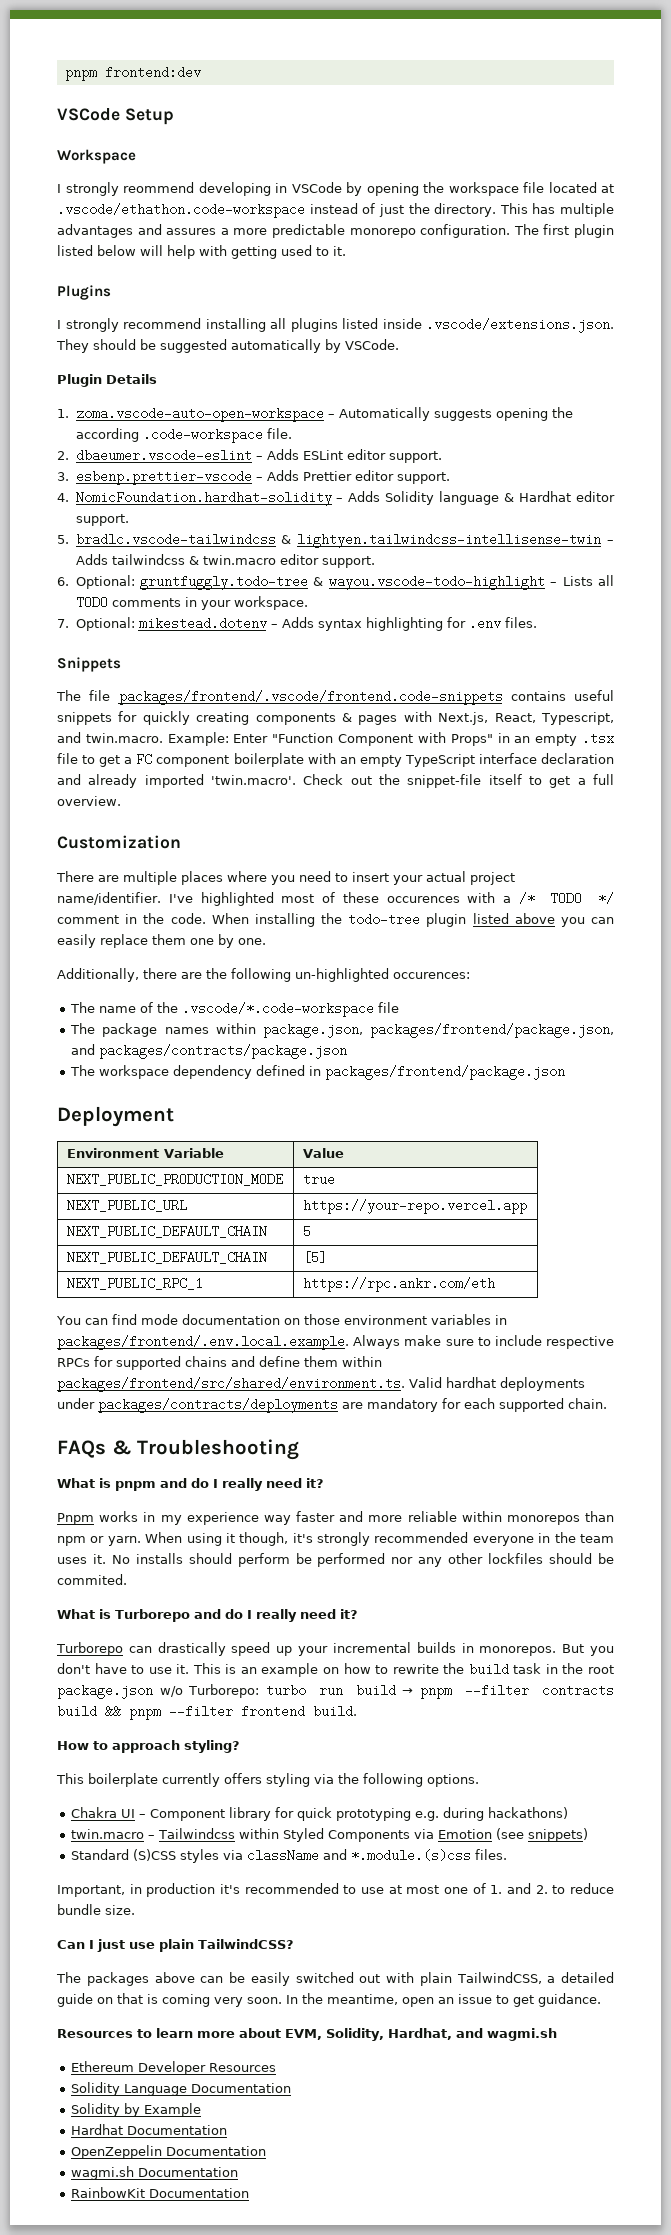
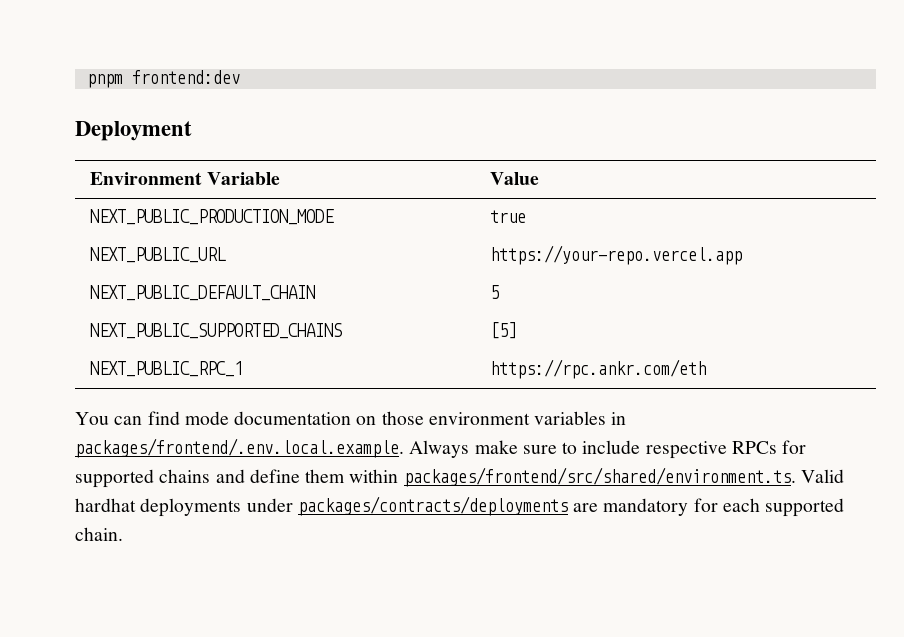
[57,108,174,125] [57,149,136,164] [57,182,614,196] [57,203,614,218] [57,224,615,238] [57,245,346,259] [57,285,111,300] [57,318,614,333] [56,339,399,353] [57,374,157,387] [57,407,573,422] [75,428,292,443] [57,449,442,463] [57,470,450,485] [57,491,616,506] [75,514,129,526] [57,533,615,548] [75,554,375,568] [57,575,615,590] [75,596,308,610] [57,617,537,631] [57,657,121,672] [56,690,614,705] [57,711,615,725] [57,732,614,746] [57,753,614,767] [57,774,614,788] [57,796,121,806] [57,835,181,849] [56,871,515,885] [57,892,614,906] [57,913,615,927] [57,934,266,948] [57,968,470,982] [70,1002,400,1017] [70,1023,614,1038] [71,1044,348,1059] [70,1065,566,1080] // VSCode Setup // Workspace // I strongly reommend developing in VSCode by opening the workspace file located at .vscode/ethathon.code-workspace instead of just the directory. This has multiple advantages and assures a more predictable monorepo configuration. The first plugin listed below will help with getting used to it. // Plugins // I strongly recommend installing all plugins listed inside .vscode/extensions.json. They should be suggested automatically by VSCode. // Plugin Details // 1. zoma.vscode-auto-open-workspace – Automatically suggests opening the according .code-workspace file. // 2. dbaeumer.vscode-eslint – Adds ESLint editor support. // 3. esbenp.prettier-vscode – Adds Prettier editor support. // 4. NomicFoundation.hardhat-solidity – Adds Solidity language & Hardhat editor support. // 5. bradlc.vscode-tailwindcss & lightyen.tailwindcss-intellisense-twin – Adds tailwindcss & twin.macro editor support. // 6. Optional: gruntfuggly.todo-tree & wayou.vscode-todo-highlight – Lists all TODO comments in your workspace. // 7. Optional: mikestead.dotenv – Adds syntax highlighting for .env files. // Snippets // The file packages/frontend/.vscode/frontend.code-snippets contains useful snippets for quickly creating components & pages with Next.js, React, Typescript, and twin.macro. Example: Enter "Function Component with Props" in an empty .tsx file to get a FC component boilerplate with an empty TypeScript interface declaration and already imported 'twin.macro'. Check out the snippet-file itself to get a full overview. // Customization // There are multiple places where you need to insert your actual project name/identifier. I've highlighted most of these occurences with a /* TODO */ comment in the code. When installing the todo-tree plugin listed above you can easily replace them one by one. // Additionally, there are the following un-highlighted occurences: // The name of the .vscode/*.code-workspace file // The package names within package.json, packages/frontend/package.json, and packages/contracts/package.json // The workspace dependency defined in packages/frontend/package.json -> (240, 77) none
[66,1251,267,1264] NEXT_PUBLIC_DEFAULT_CHAIN -> [90,323,343,339] NEXT_PUBLIC_SUPPORTED_CHAINS
[57,1439,300,1460] [57,1478,324,1491] [57,1511,615,1525] [57,1532,614,1546] [57,1553,614,1567] [57,1574,127,1585] [57,1609,358,1622] [56,1642,614,1656] [57,1663,614,1677] [57,1684,614,1699] [57,1705,357,1720] [57,1740,240,1753] [56,1773,479,1787] [71,1807,569,1821] [71,1828,589,1842] [71,1849,508,1863] [57,1883,615,1897] [57,1904,135,1915] [57,1939,294,1952] [56,1972,614,1986] [57,1993,601,2007] [57,2028,557,2041] [71,2061,277,2075] [71,2082,292,2096] [71,2103,202,2117] [71,2124,228,2135] [71,2145,267,2159] [71,2166,239,2180] [71,2187,250,2198] // FAQs & Troubleshooting // What is pnpm and do I really need it? // Pnpm works in my experience way faster and more reliable within monorepos than npm or yarn. When using it though, it's strongly recommended everyone in the team uses it. No installs should perform be performed nor any other lockfiles should be commited. // What is Turborepo and do I really need it? // Turborepo can drastically speed up your incremental builds in monorepos. But you don't have to use it. This is an example on how to rewrite the build task in the root package.json w/o Turborepo: turbo run build → pnpm --filter contracts build && pnpm --filter frontend build. // How to approach styling? // This boilerplate currently offers styling via the following options. // Chakra UI – Component library for quick prototyping e.g. during hackathons) // twin.macro – Tailwindcss within Styled Components via Emotion (see snippets) // Standard (S)CSS styles via className and *.module.(s)css files. // Important, in production it's recommended to use at most one of 1. and 2. to reduce bundle size. // Can I just use plain TailwindCSS? // The packages above can be easily switched out with plain TailwindCSS, a detailed guide on that is coming very soon. In the meantime, open an issue to get guidance. // Resources to learn more about EVM, Solidity, Hardhat, and wagmi.sh // Ethereum Developer Resources // Solidity Language Documentation // Solidity by Example // Hardhat Documentation // OpenZeppelin Documentation // wagmi.sh Documentation // RainbowKit Documentation -> (123, 534) none

